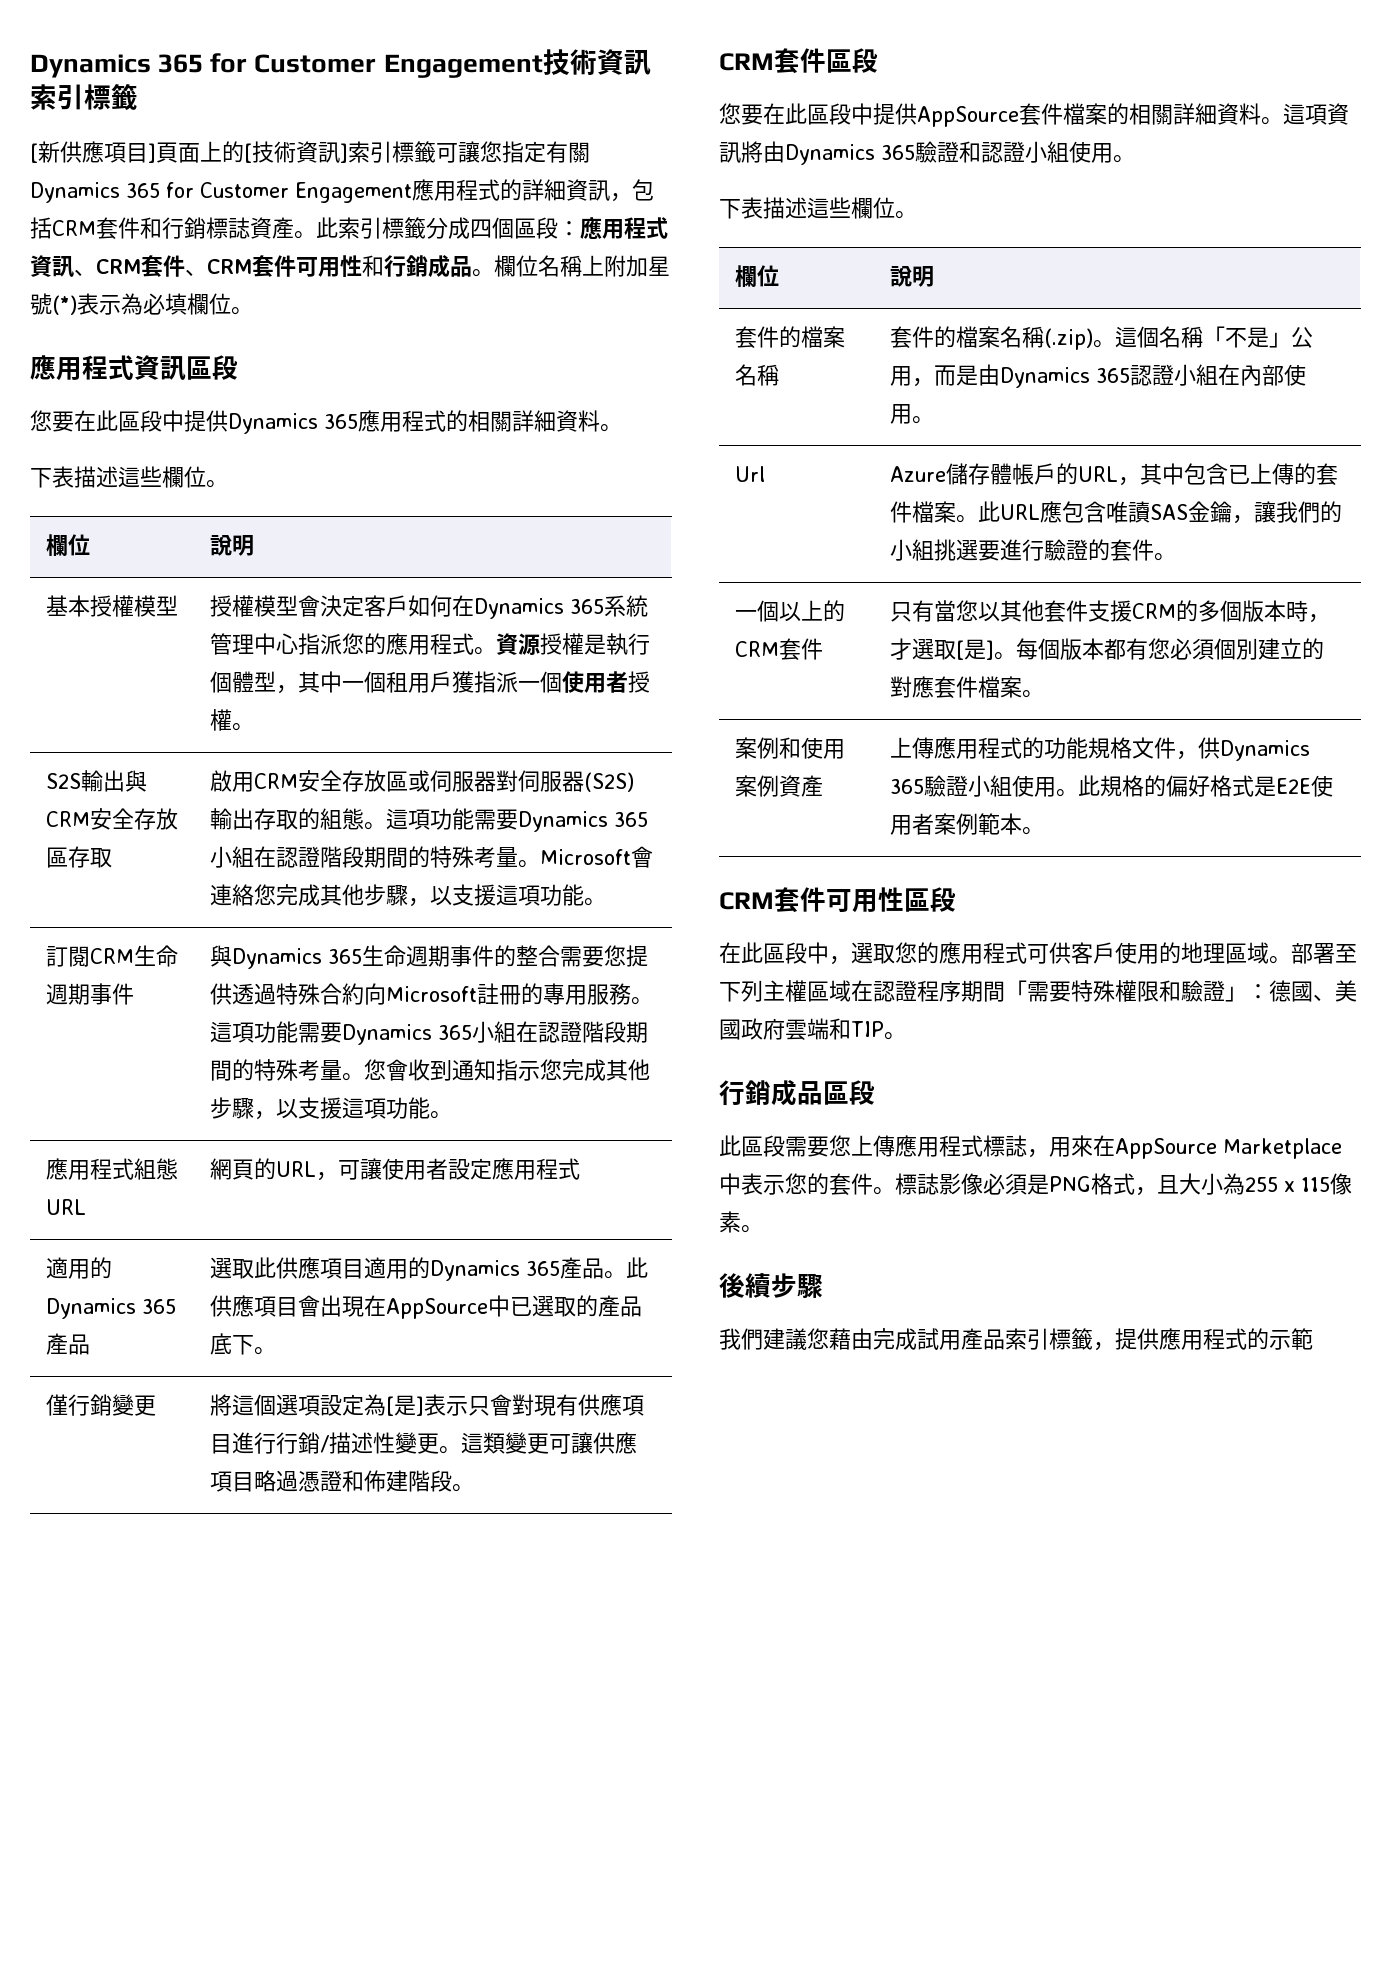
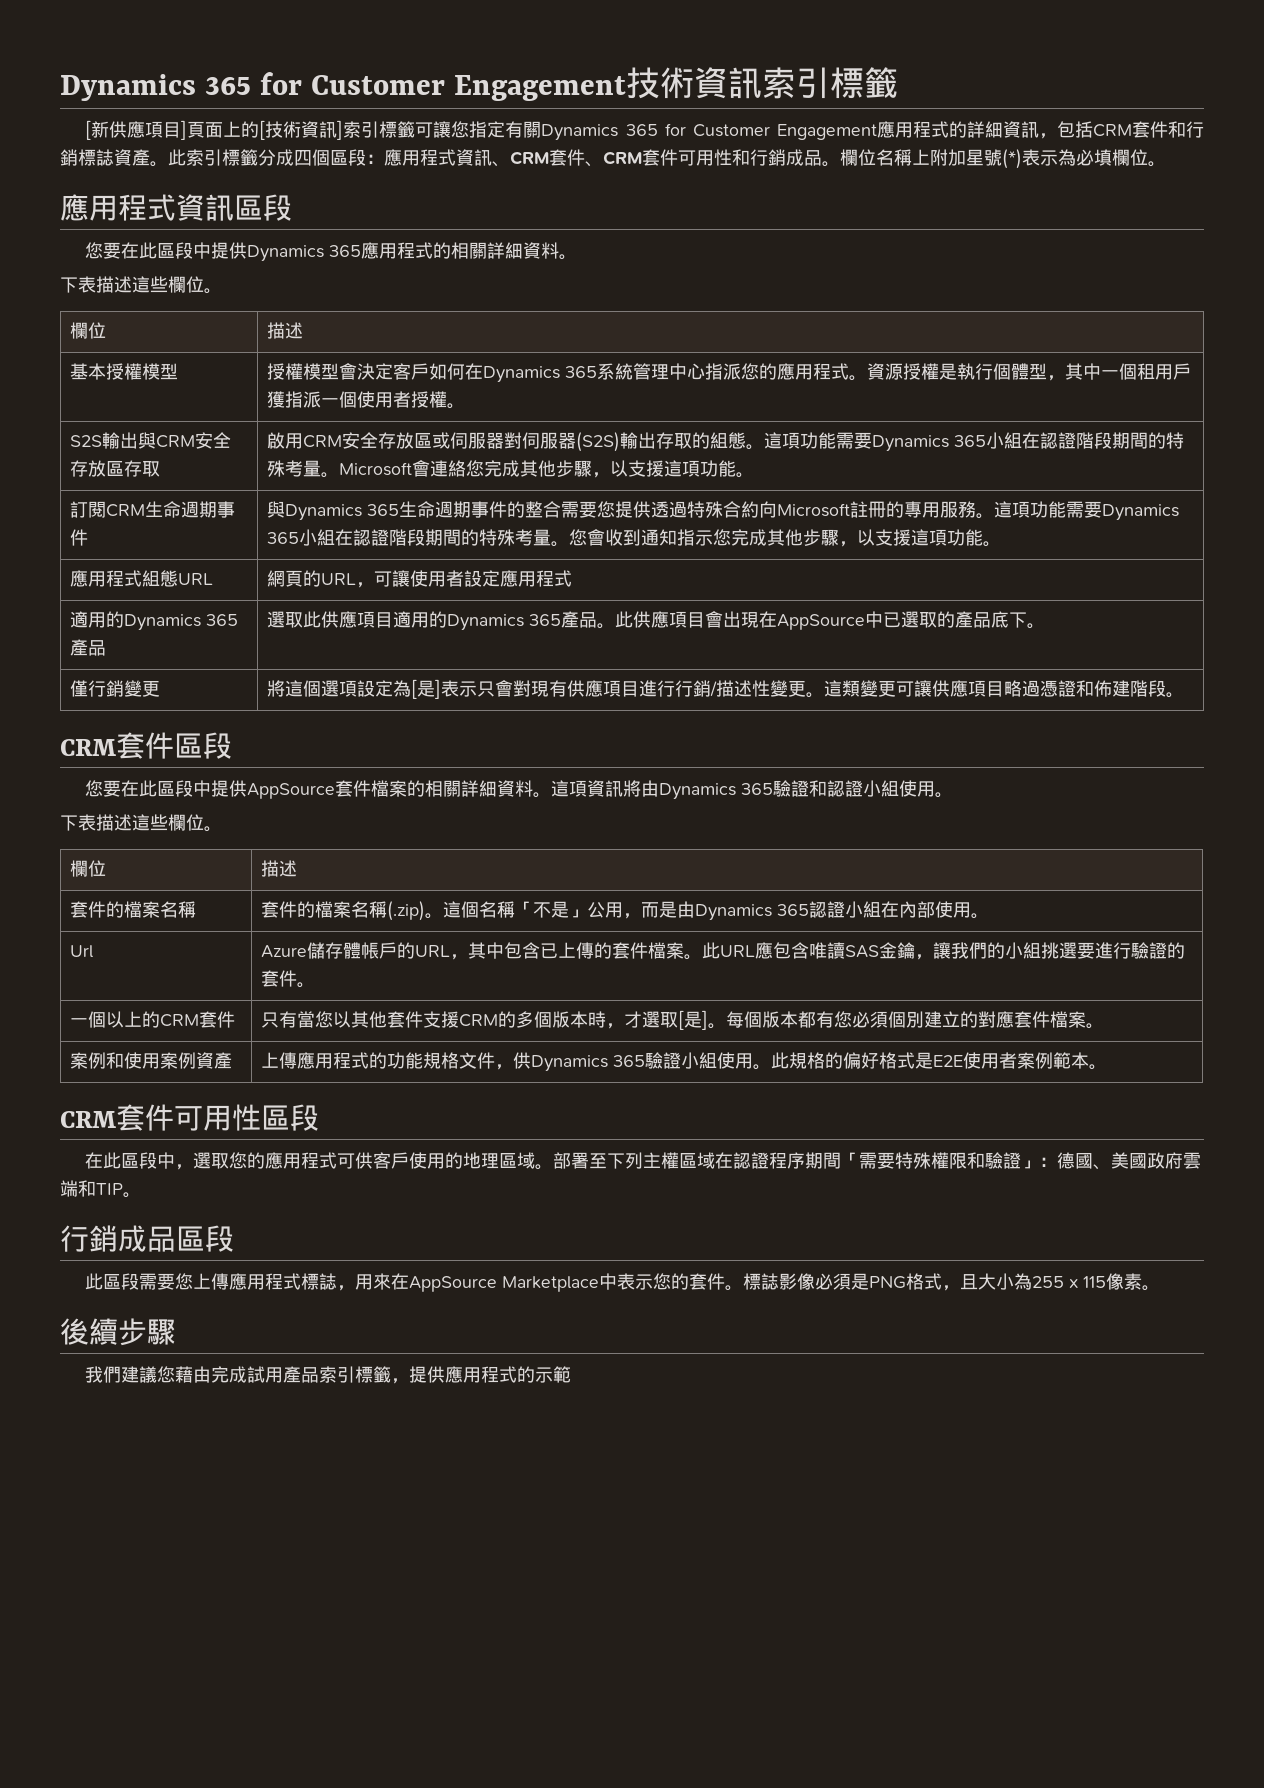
[210,535,255,556] 說明 -> [267,322,304,339] 描述
[890,266,935,287] 說明 -> [261,860,298,877] 描述

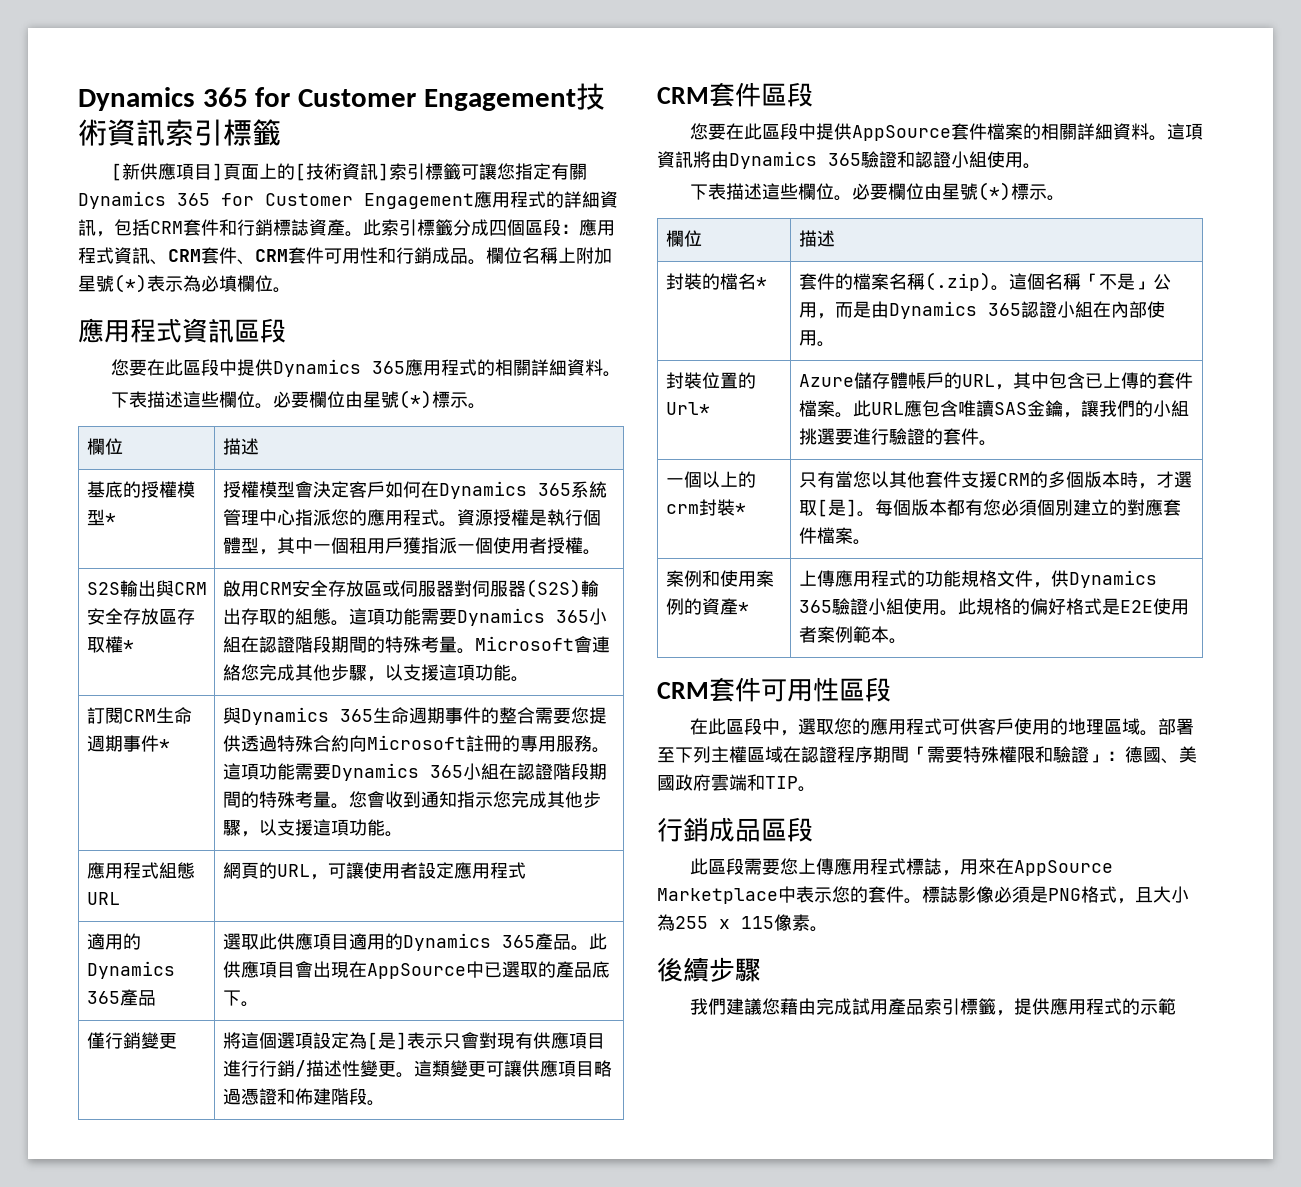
(222, 291) none -> [272,390,486,409] 必要欄位由星號(*)標示。
[88,363,179,380] 本授權模型 -> [104,481,195,498] [86,509,116,526] 底的授權模型*
(161, 469) none -> [104,636,134,653] 權*
(89, 537) none -> [158,739,170,750] *
[70,860,107,877] [261,860,298,877] [70,901,197,918] // 欄位 | 描述 // 套件的檔案名稱 -> [851,182,1065,201] [665,230,702,247] [798,230,835,247] [665,273,767,290] 必要欄位由星號(*)標示。 // 欄位 | 描述 // 封裝的檔名*
[70,945,94,958] Url -> [665,372,756,389] [665,402,710,415] 封裝位置的Url*
[160,1011,236,1028] CRM套件 -> [665,499,746,516] crm封裝*
[196,1052,233,1069] 資產 -> [683,598,749,615] 的資產*

